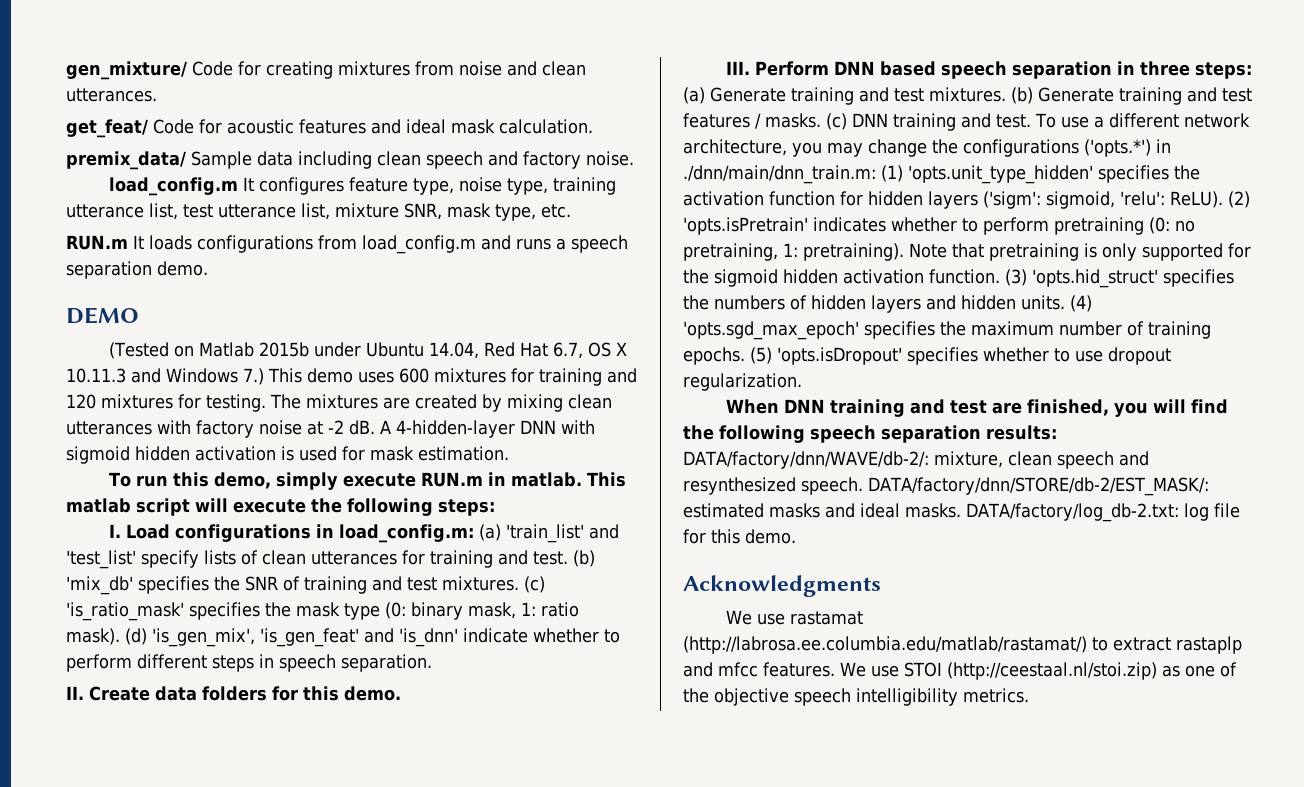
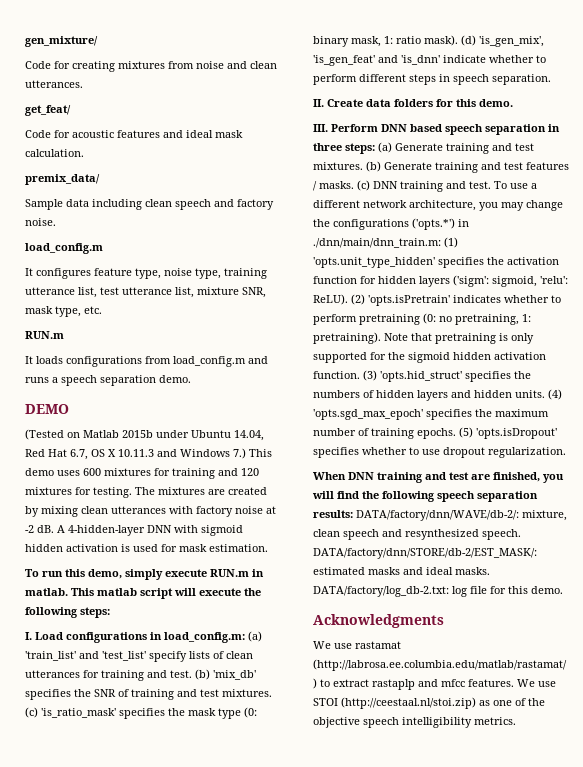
(187, 70) none -> (98, 41) //
(148, 128) none -> (71, 110) //
(186, 160) none -> (100, 179) //
(239, 186) none -> (103, 248) //
(128, 242) none -> (64, 335) //

